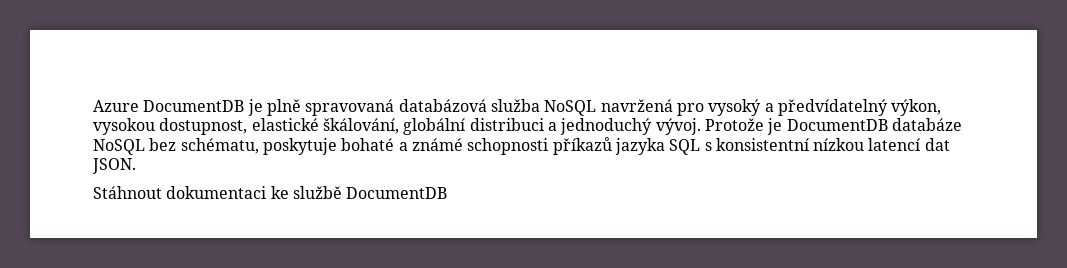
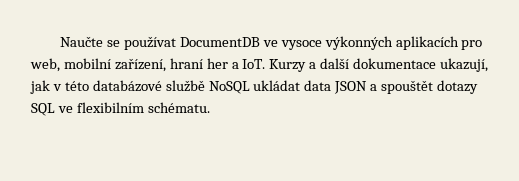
[93,99,942,116] [93,118,962,135] [93,137,950,155] [92,158,136,174] [93,186,448,199] Azure DocumentDB je plně spravovaná databázová služba NoSQL navržená pro vysoký a předvídatelný výkon, vysokou dostupnost, elastické škálování, globální distribuci a jednoduchý vývoj. Protože je DocumentDB databáze NoSQL bez schématu, poskytuje bohaté a známé schopnosti příkazů jazyka SQL s konsistentní nízkou latencí dat JSON. // Stáhnout dokumentaci ke službě DocumentDB -> [60,36,483,50] [30,58,489,72] [30,80,479,94] [31,102,210,116] Naučte se používat DocumentDB ve vysoce výkonných aplikacích pro web, mobilní zařízení, hraní her a IoT. Kurzy a další dokumentace ukazují, jak v této databázové službě NoSQL ukládat data JSON a spouštět dotazy SQL ve flexibilním schématu.

